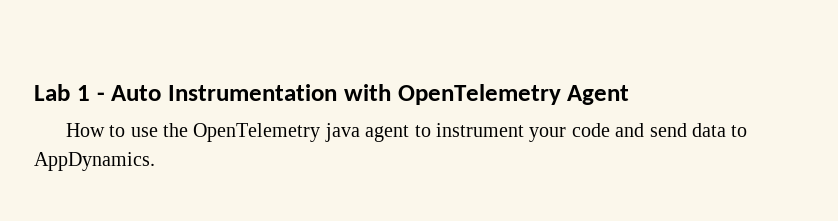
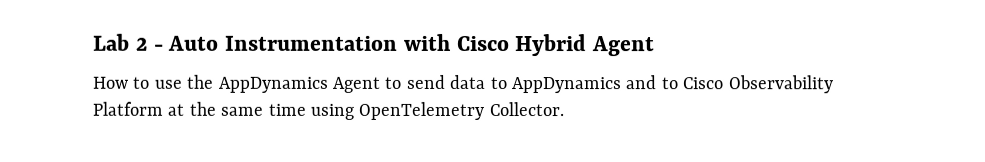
[76,85,90,101] 1 -> [135,37,148,51] 2
[397,84,561,105] OpenTelemetry -> [456,34,588,57] Cisco Hybrid
[193,123,748,142] [34,152,155,171] OpenTelemetry java agent to instrument your code and send data to AppDynamics. -> [217,74,834,94] [92,101,564,120] AppDynamics Agent to send data to AppDynamics and to Cisco Observability Platform at the same time using OpenTelemetry Collector.

